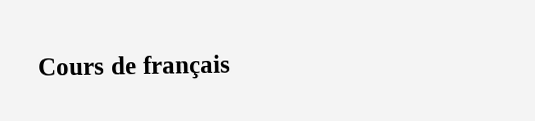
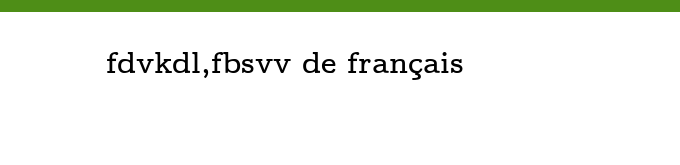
[37,57,105,76] Cours -> [106,52,291,78] fdvkdl,fbsvv

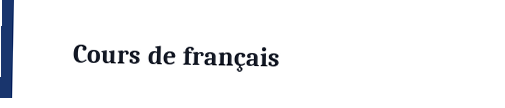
[106,52,291,78] fdvkdl,fbsvv -> [72,44,142,64] Cours

